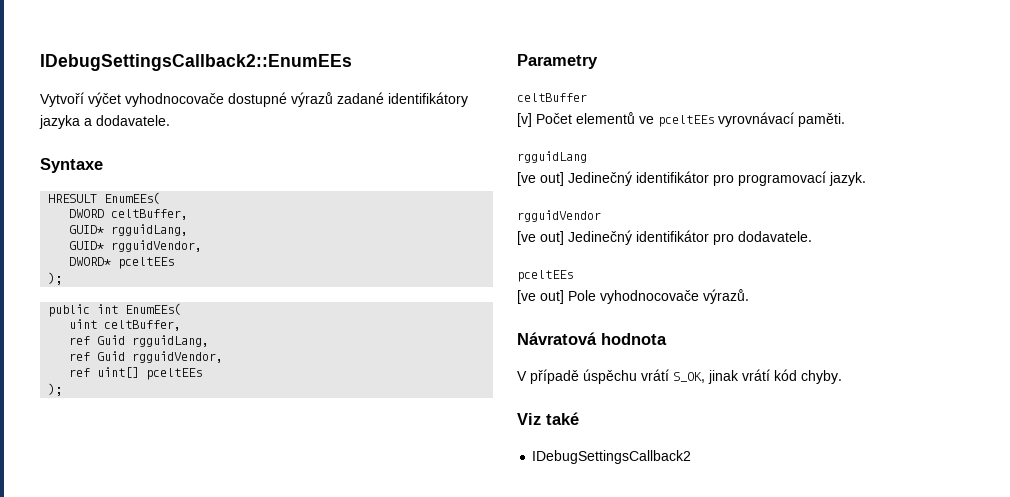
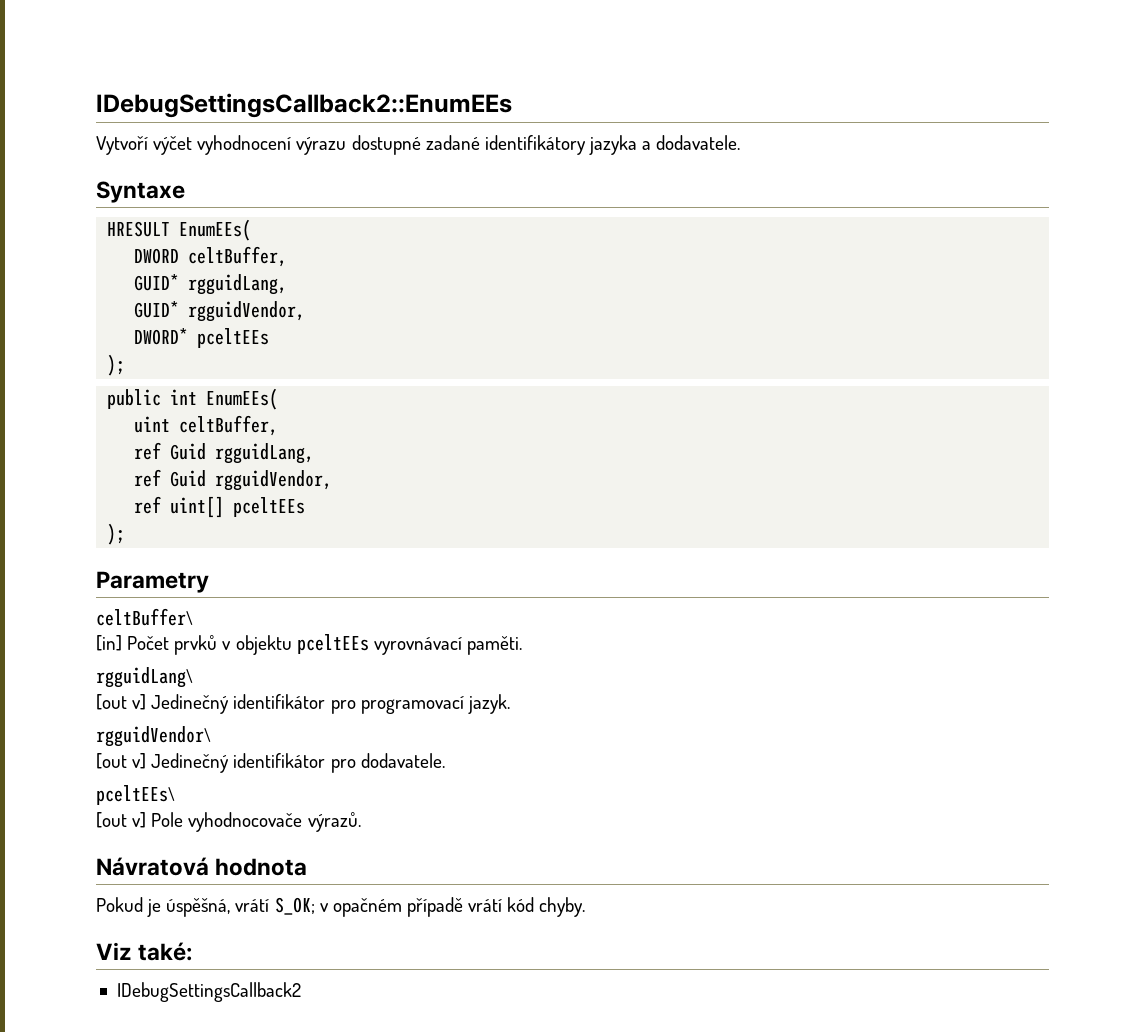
[125,92,333,107] vyhodnocovače dostupné výrazů -> [197,135,421,155] vyhodnocení výrazu dostupné
[517,93,587,102] [517,112,654,127] celtBuffer // [v] Počet elementů ve -> [96,608,193,626] [96,635,292,655] celtBuffer\ // [in] Počet prvků v objektu
[517,151,587,163] [517,172,564,186] rgguidLang // [ve out] -> [96,667,193,688] [96,694,147,710] rgguidLang\ // [out v]
[517,210,601,222] [517,231,564,245] rgguidVendor // [ve out] -> [96,726,211,747] [96,753,147,769] rgguidVendor\ // [out v]
[517,270,573,282] [517,290,564,304] pceltEEs // [ve out] -> [96,785,175,805] [96,812,147,828] pceltEEs\ // [out v]
[517,369,739,384] V případě úspěchu vrátí S_OK, jinak -> [96,897,463,917] Pokud je úspěšná, vrátí S_OK; v opačném případě
[546,412,579,425] také -> [138,942,193,961] také:

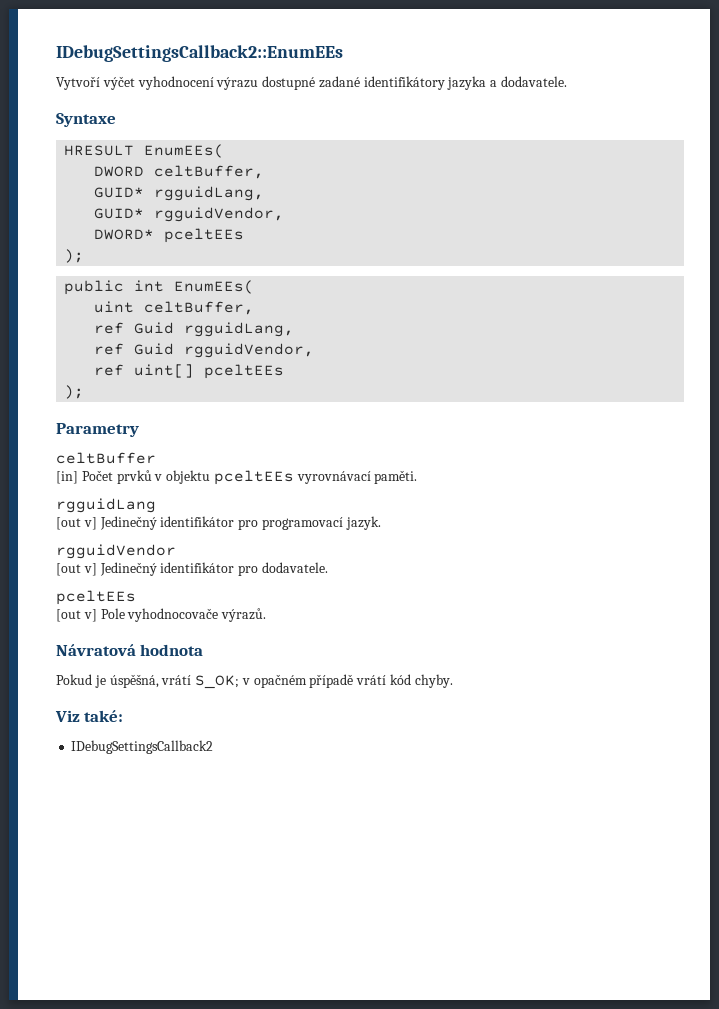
[96,608,193,626] celtBuffer\ -> [56,452,156,464] celtBuffer
[96,667,193,688] rgguidLang\ -> [56,498,156,513] rgguidLang
[96,726,211,747] rgguidVendor\ -> [56,544,176,559] rgguidVendor
[96,785,175,805] pceltEEs\ -> [56,590,136,605] pceltEEs

